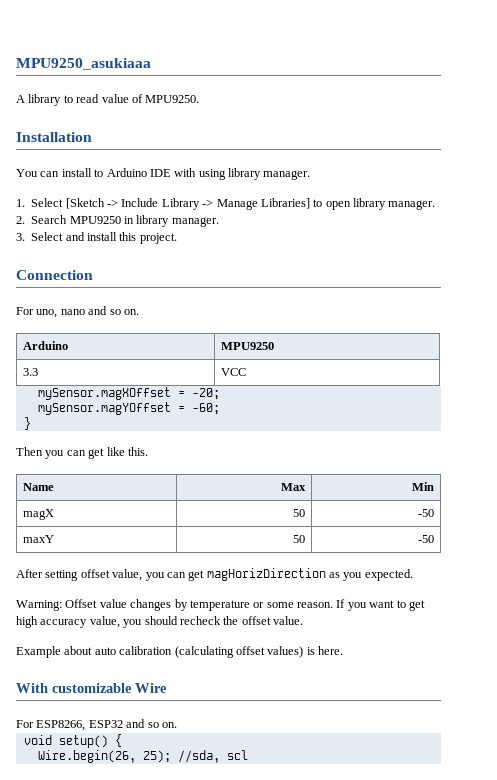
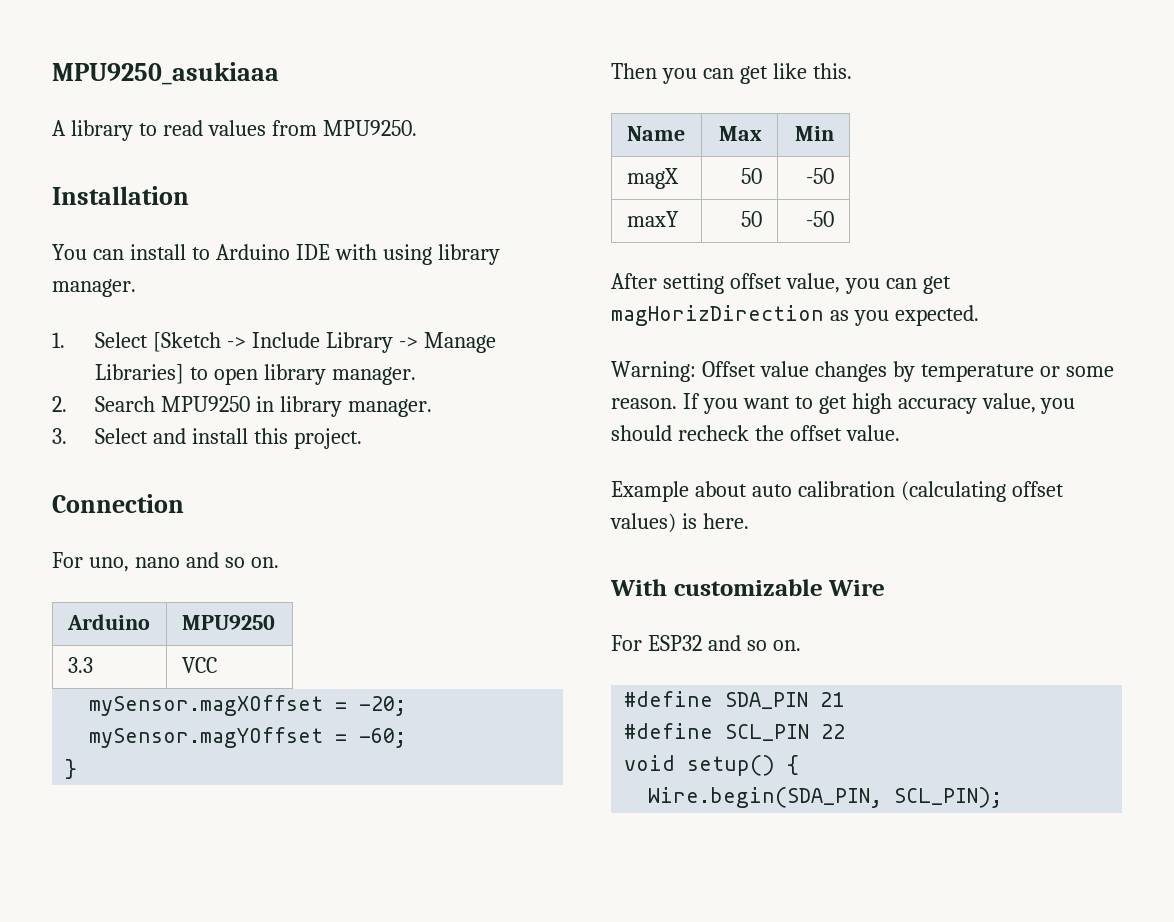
[101,94,143,103] value of -> [207,120,317,136] values from
[36,720,86,731] ESP8266, -> (642, 643) none
(177, 725) none -> [624,691,845,709] [624,723,846,741] // #define SDA_PIN 21 // #define SCL_PIN 22
[37,750,248,763] Wire.begin(26, 25); //sda, scl -> [648,787,1003,808] Wire.begin(SDA_PIN, SCL_PIN);

